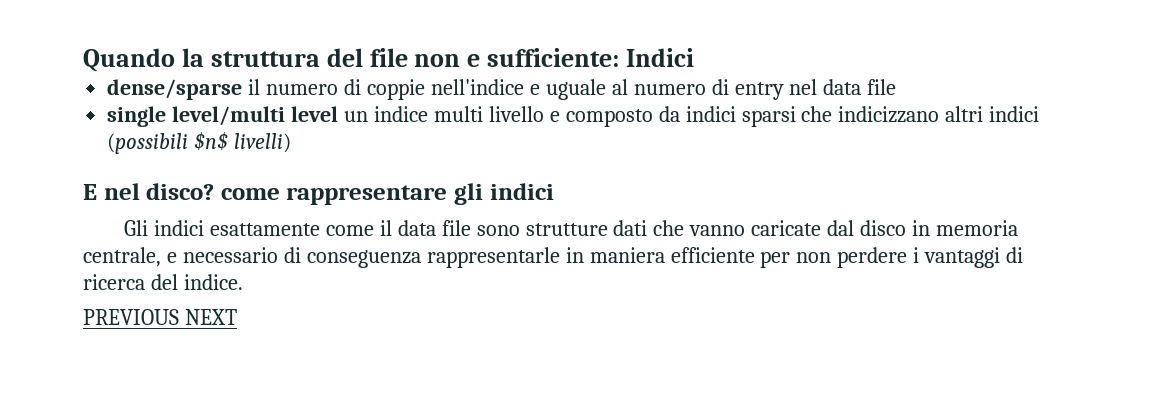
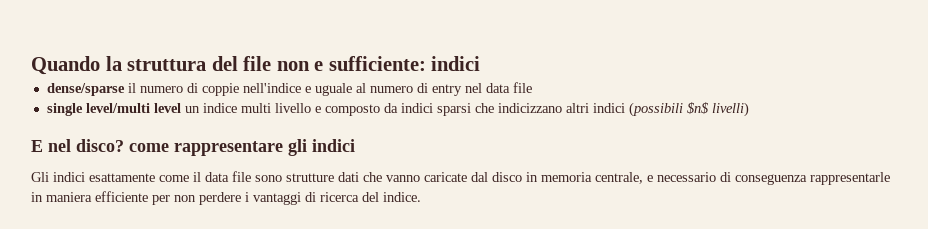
[626,48,695,67] Indici -> [431,56,481,71] indici
[83,309,237,325] // PREVIOUS NEXT -> (421, 197) none

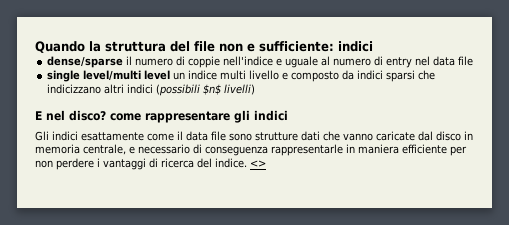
(421, 197) none -> [250,160,266,167] <>

